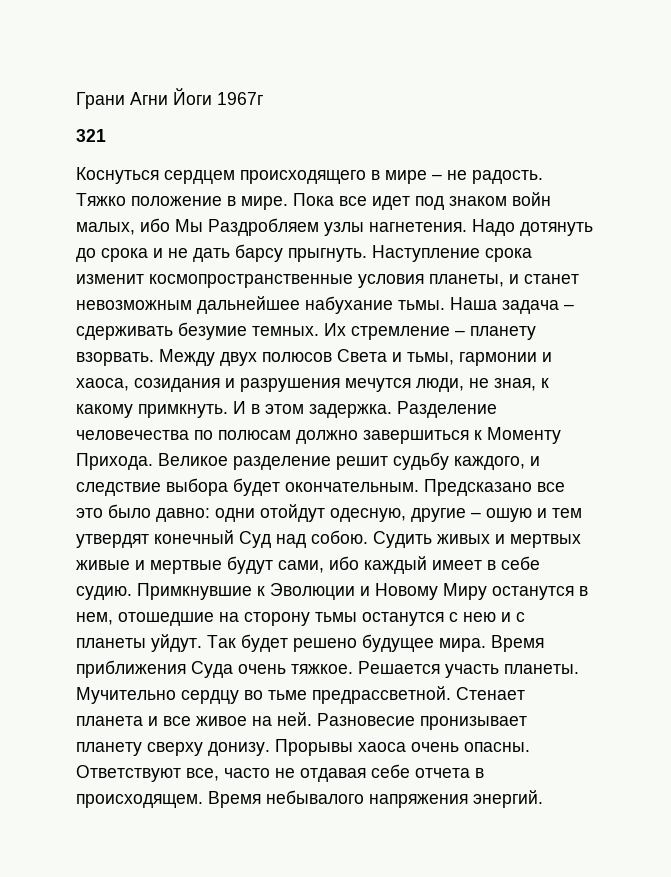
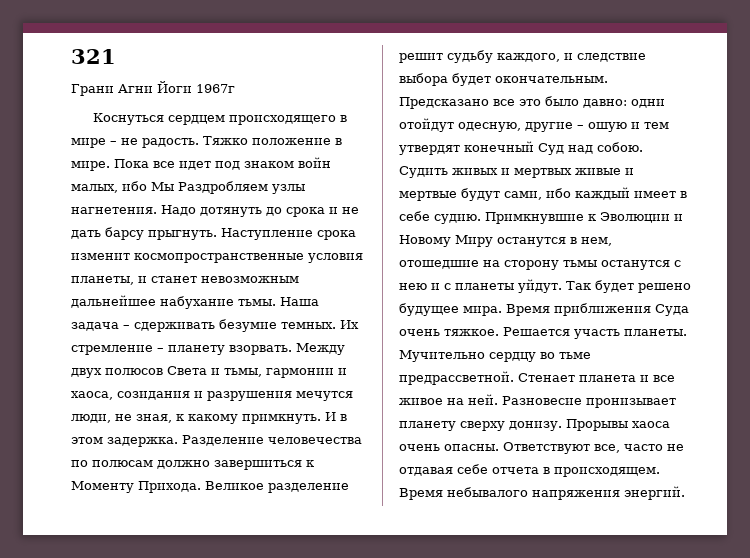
(76, 100) none -> [71,49,116,64] 321 //
[76,129,106,142] // 321 -> (235, 88) none

